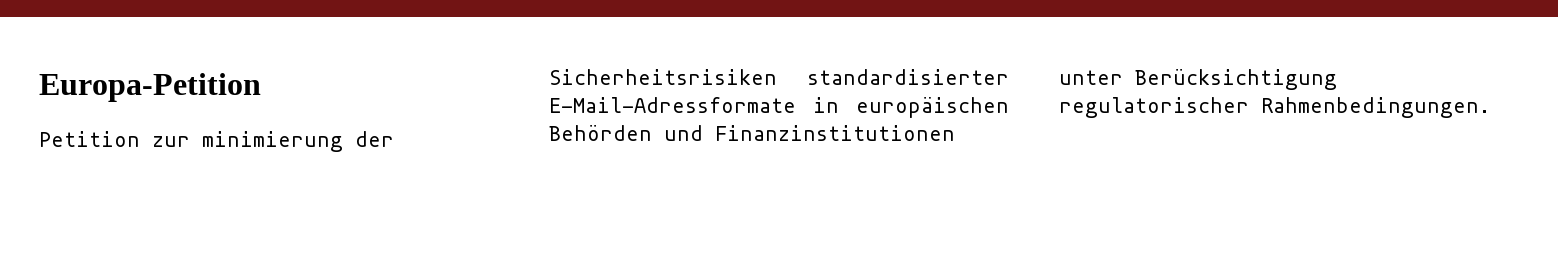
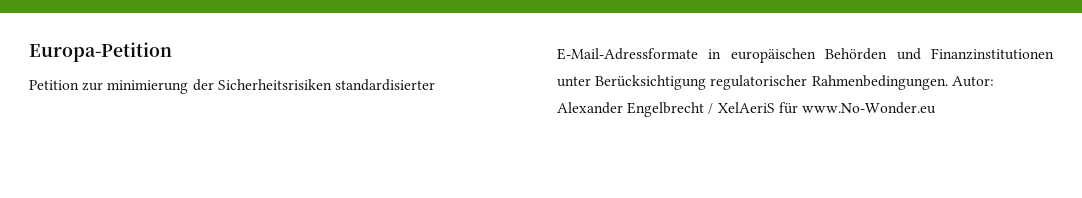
(1490, 107) none -> [951,76,994,87] [557,102,936,117] Autor: Alexander Engelbrecht / XelAeriS für www.No-Wonder.eu

